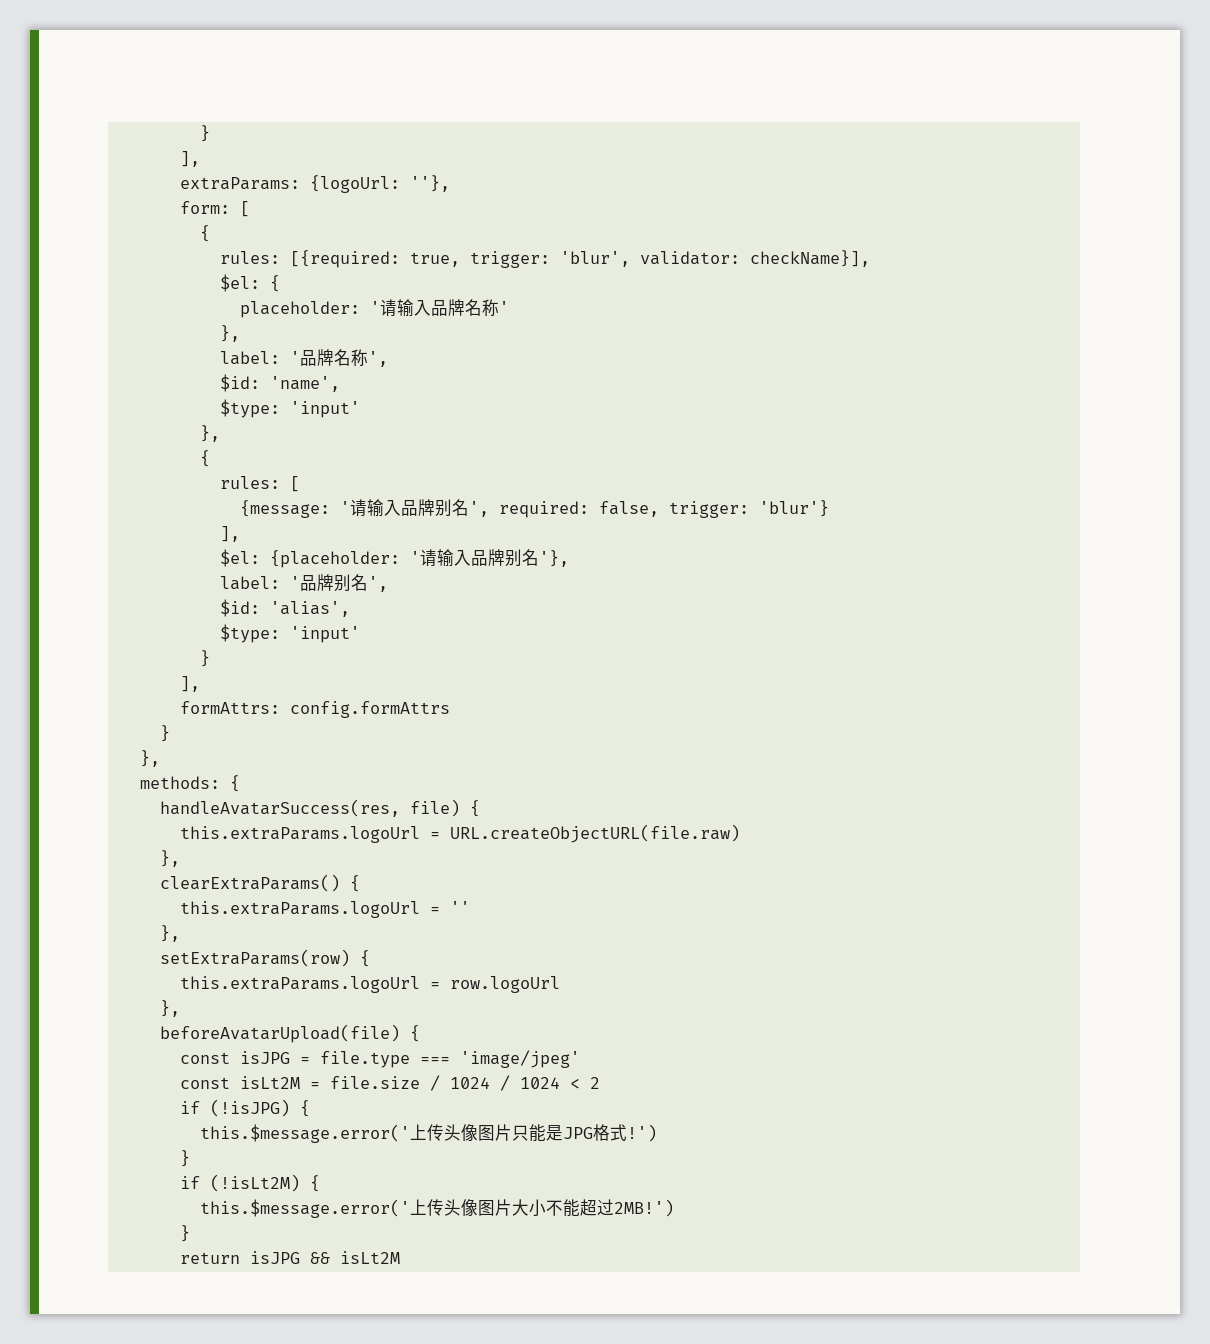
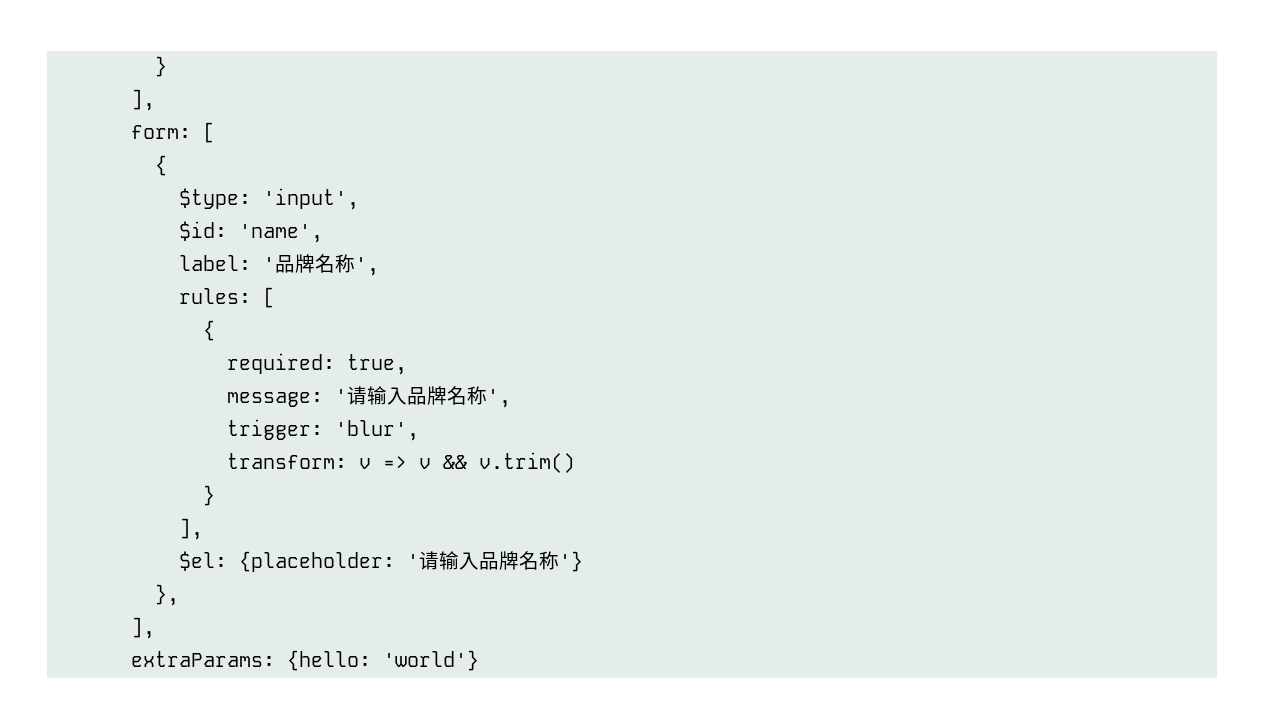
[200,125,210,142] [180,151,200,167] [180,175,450,193] } // ], // extraParams: {logoUrl: ''}, -> [155,56,167,77] [131,89,155,111] } // ],
[220,250,870,268] [220,274,280,292] [240,299,509,318] [220,325,240,342] rules: [{required: true, trigger: 'blur', validator: checkName}], // $el: { // placeholder: '请输入品牌名称' // }, -> [179,188,359,210] [179,221,323,243] $type: 'input', // $id: 'name',
[220,374,340,392] [220,399,360,418] [200,425,220,442] [200,450,210,467] [220,476,300,492] [240,499,829,518] $id: 'name', // $type: 'input' // }, // { // rules: [ // {message: '请输入品牌别名', required: false, trigger: 'blur'} -> [179,287,275,308] [203,320,215,341] [227,353,407,375] [227,386,511,408] [227,419,419,441] [227,452,575,473] [203,485,215,506] rules: [ // { // required: true, // message: '请输入品牌名称', // trigger: 'blur', // transform: v => v && v.trim() // }
[505,549,569,567] [220,574,388,592] [220,599,350,617] [220,624,360,643] [200,650,210,667] [180,676,200,692] [180,701,450,718] [160,725,170,742] [140,750,160,767] [140,775,240,792] [160,799,480,817] [180,824,740,843] [160,850,180,867] [160,874,360,892] [180,901,470,918] [160,925,180,942] [160,949,370,967] [180,976,560,993] [160,1000,180,1017] [160,1024,420,1043] [180,1050,580,1068] [180,1075,600,1091] [180,1099,310,1117] [200,1124,657,1143] [180,1150,190,1167] [180,1174,320,1192] [200,1199,674,1218] [180,1225,190,1242] [180,1251,400,1264] 别名'}, // label: '品牌别名', // $id: 'alias', // $type: 'input' // } // ], // formAttrs: config.formAttrs // } // }, // methods: { // handleAvatarSuccess(res, file) { // this.extraParams.logoUrl = URL.createObjectURL(file.raw) // }, // clearExtraParams() { // this.extraParams.logoUrl = '' // }, // setExtraParams(row) { // this.extraParams.logoUrl = row.logoUrl // }, // beforeAvatarUpload(file) { // const isJPG = file.type === 'image/jpeg' // const isLt2M = file.size / 1024 / 1024 < 2 // if (!isJPG) { // this.$message.error('上传头像图片只能是JPG格式!') // } // if (!isLt2M) { // this.$message.error('上传头像图片大小不能超过2MB!') // } // return isJPG && isLt2M -> [519,551,583,572] [155,584,179,606] [131,617,155,639] [131,650,479,671] 名称'} // }, // ], // extraParams: {hello: 'world'}

